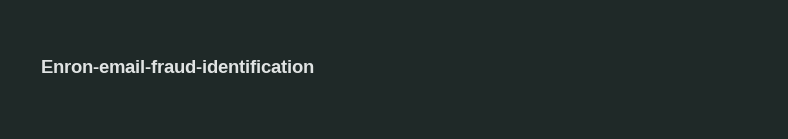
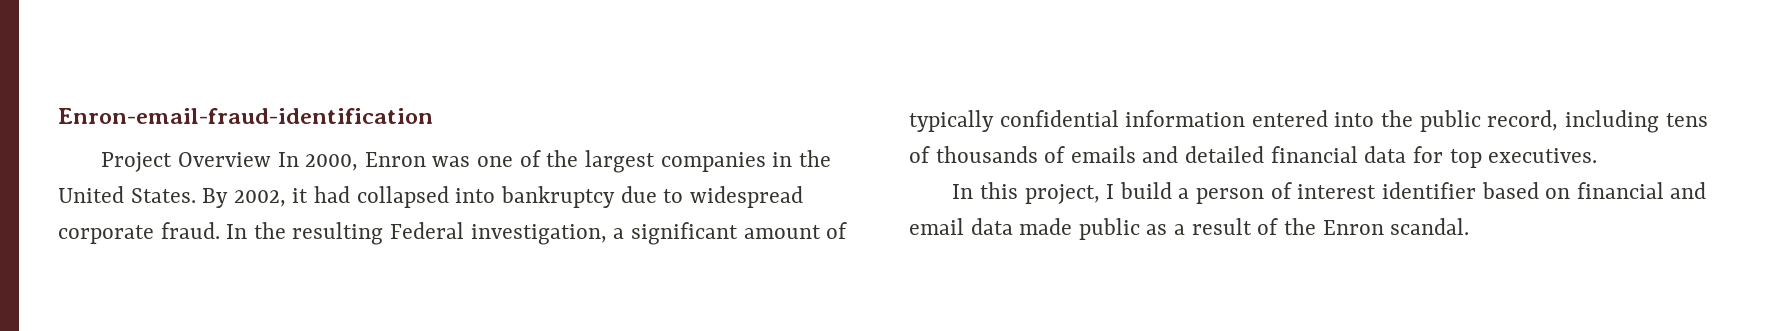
(314, 66) none -> [101,150,831,173] [58,186,803,208] [58,222,848,245] [909,110,1708,133] [909,146,1598,168] [952,182,1707,204] [909,218,1470,240] // Project Overview In 2000, Enron was one of the largest companies in the United States. By 2002, it had collapsed into bankruptcy due to widespread corporate fraud. In the resulting Federal investigation, a significant amount of typically confidential information entered into the public record, including tens of thousands of emails and detailed financial data for top executives. // In this project, I build a person of interest identifier based on financial and email data made public as a result of the Enron scandal.

